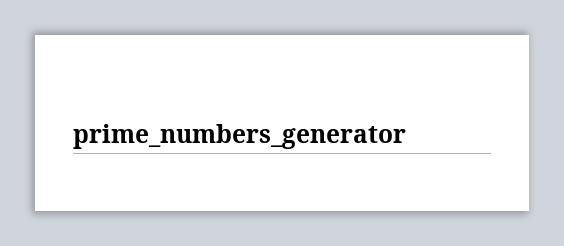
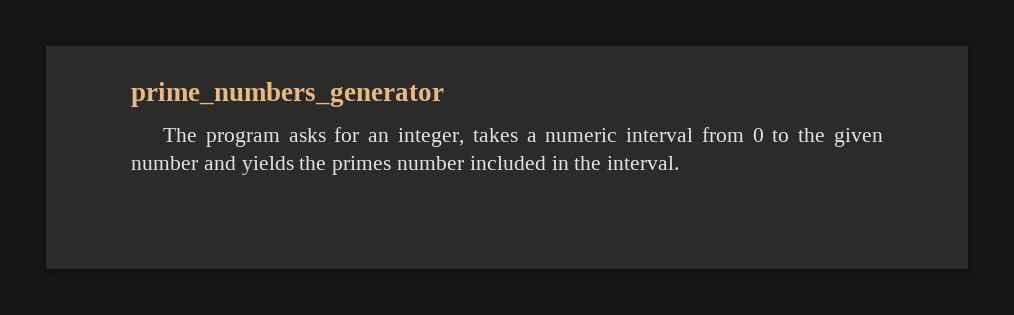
(406, 136) none -> [163,127,884,147] [131,156,680,175] // The program asks for an integer, takes a numeric interval from 0 to the given number and yields the primes number included in the interval.

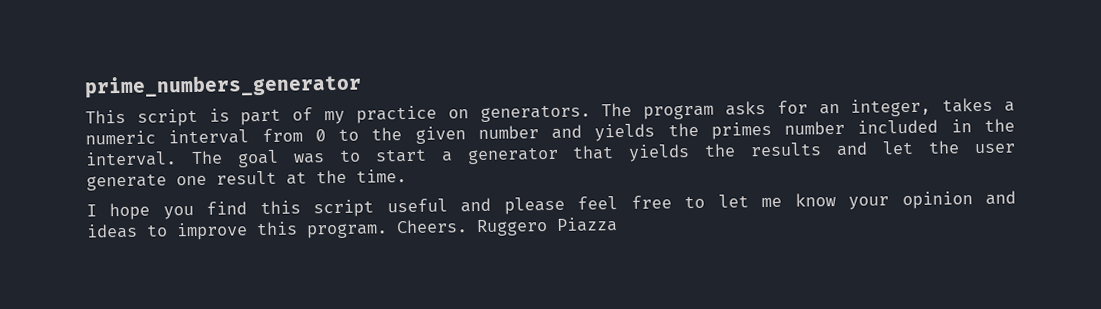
(444, 94) none -> [85,104,591,127] This script is part of my practice on generators.
(680, 163) none -> [190,140,1016,168] [86,169,407,191] [86,190,1017,221] [86,217,618,241] The goal was to start a generator that yields the results and let the user generate one result at the time. // I hope you find this script useful and please feel free to let me know your opinion and ideas to improve this program. Cheers. Ruggero Piazza

